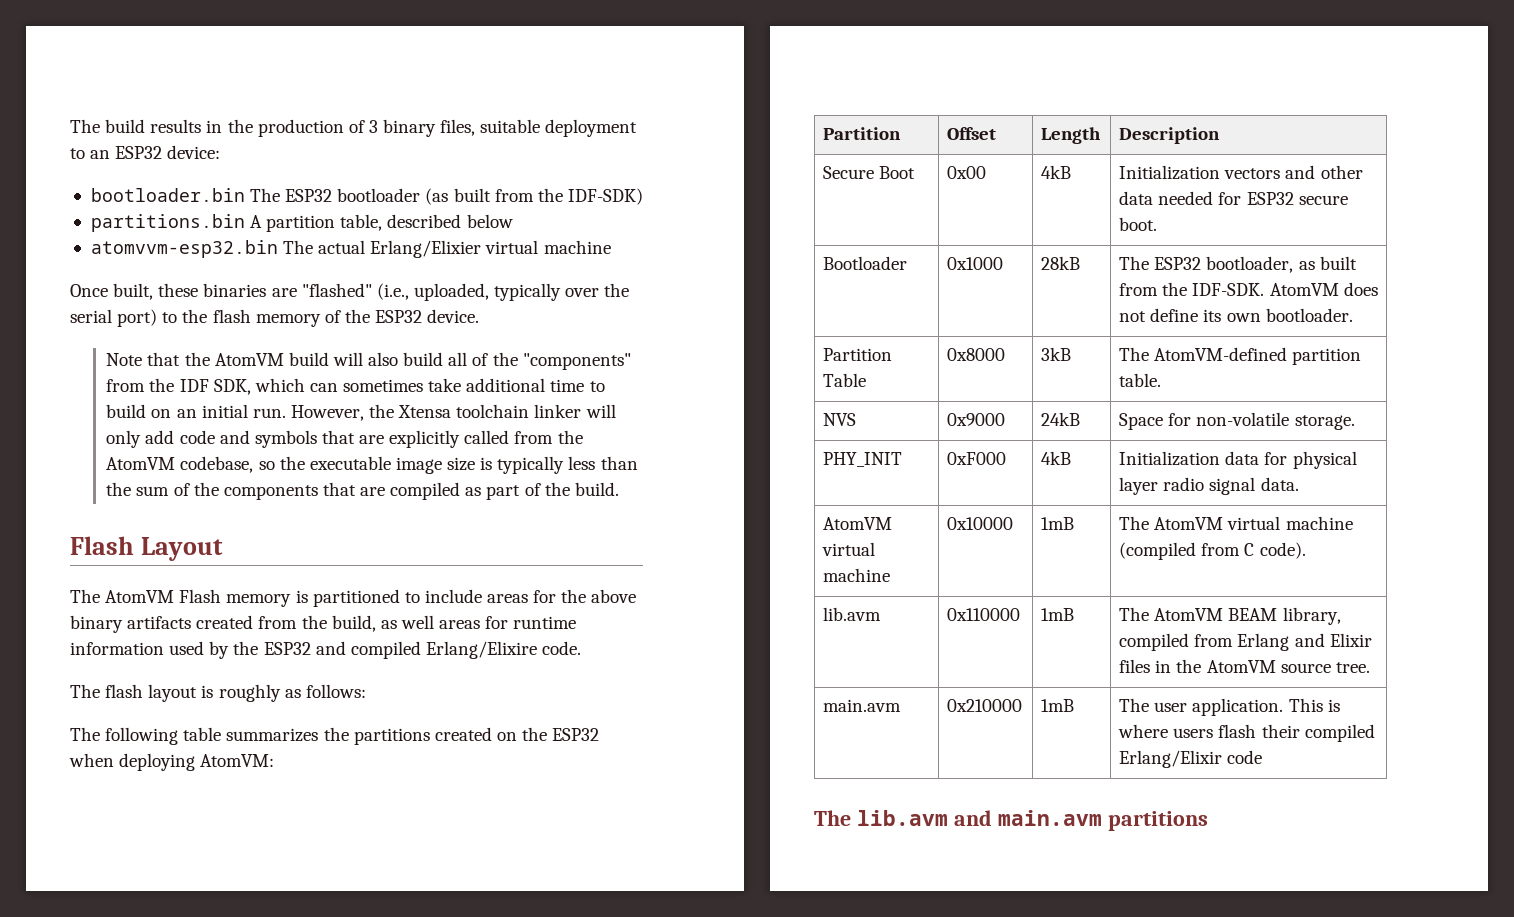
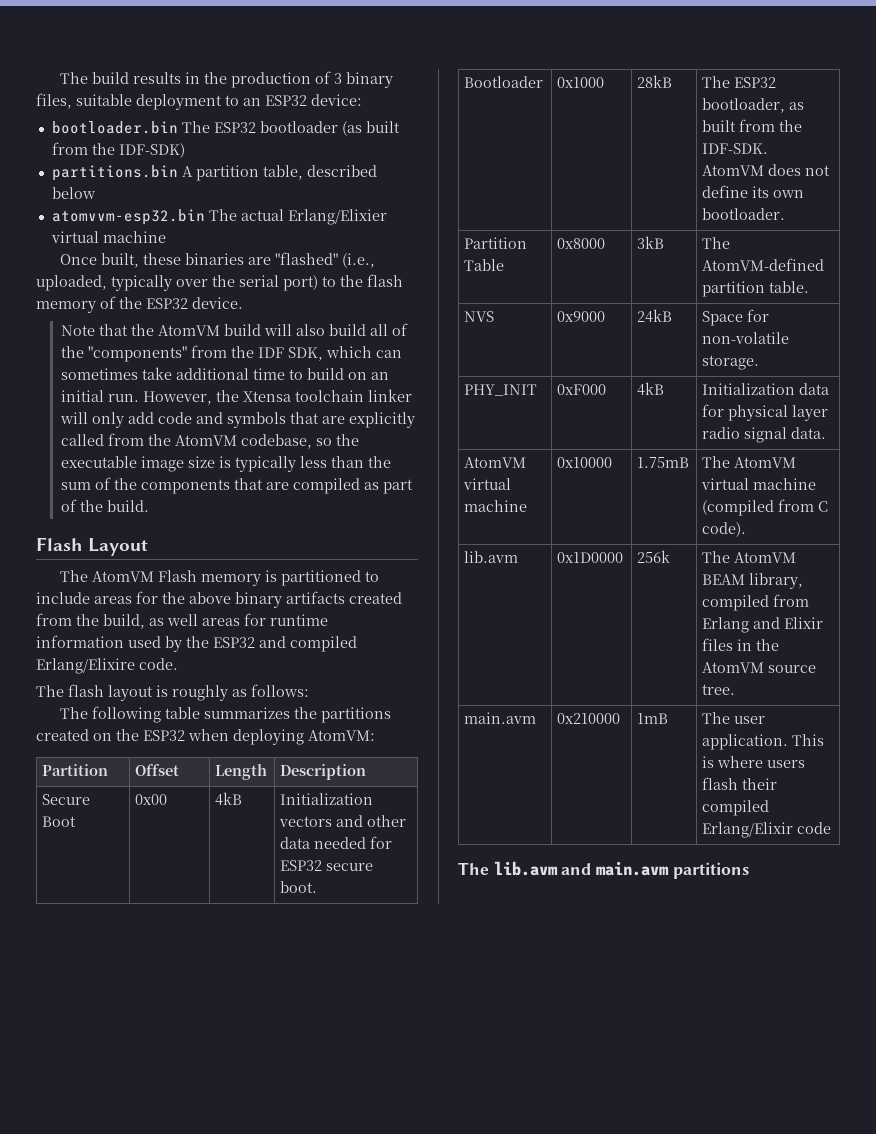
[1041,517,1075,530] 1mB -> [637,457,690,468] 1.75mB
[947,608,1021,621] [1041,608,1075,621] 0x110000 | 1mB -> [557,552,624,563] [637,550,671,563] 0x1D0000 | 256k

